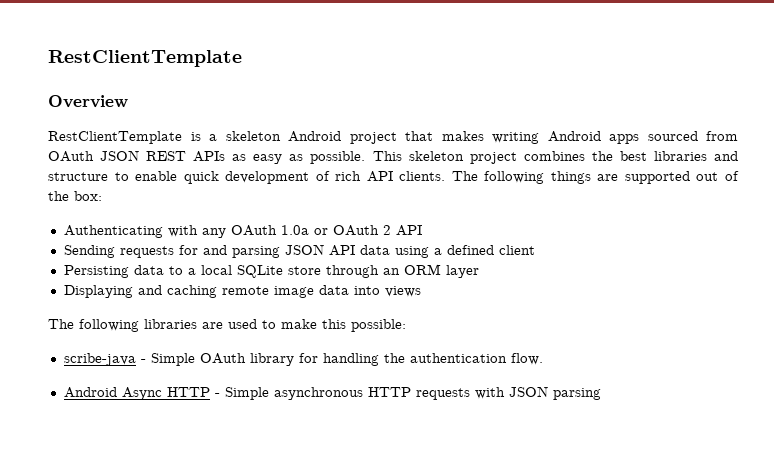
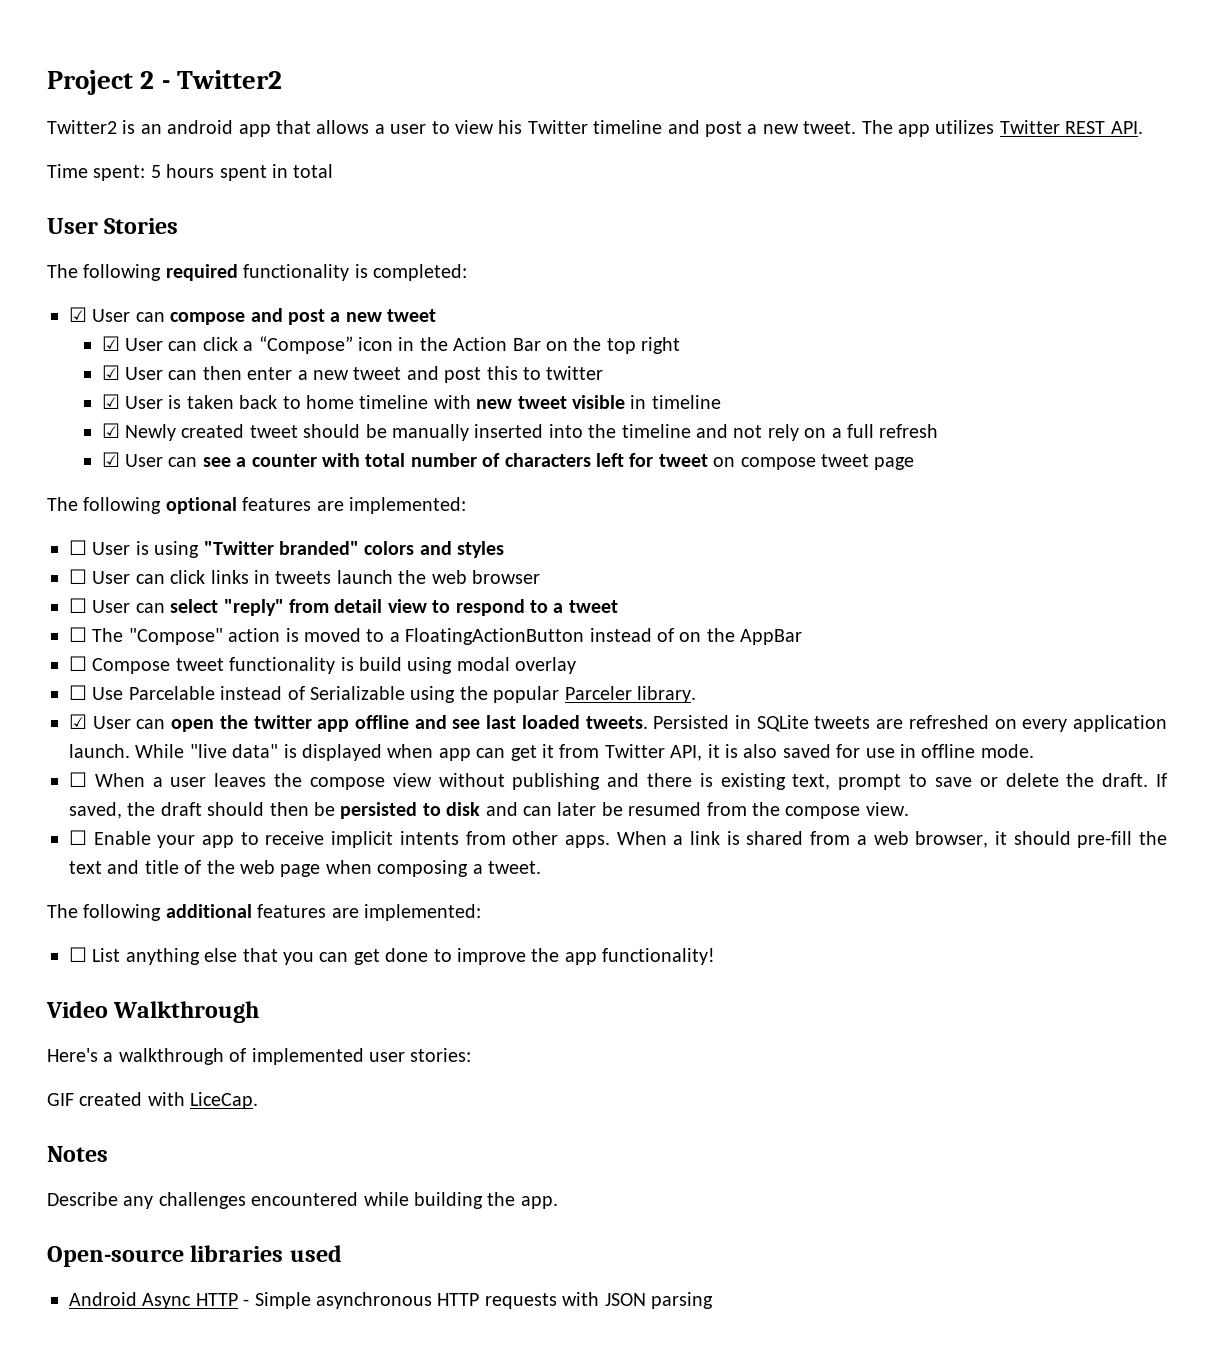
[48,50,242,67] [48,95,128,108] [48,131,738,144] [48,150,739,164] [48,171,739,184] [48,191,102,201] [63,225,422,238] [63,244,535,258] [63,264,479,278] [63,285,421,298] [48,319,406,332] [63,353,543,366] RestClientTemplate // Overview // RestClientTemplate is a skeleton Android project that makes writing Android apps sourced from OAuth JSON REST APIs as easy as possible. This skeleton project combines the best libraries and structure to enable quick development of rich API clients. The following things are supported out of the box: // Authenticating with any OAuth 1.0a or OAuth 2 API // Sending requests for and parsing JSON API data using a defined client // Persisting data to a local SQLite store through an ORM layer // Displaying and caching remote image data into views // The following libraries are used to make this possible: // scribe-java - Simple OAuth library for handling the authentication flow. -> [47,70,282,95] [47,120,1143,137] [47,164,334,181] [47,218,179,234] [47,264,467,281] [69,307,437,325] [101,336,681,354] [101,365,604,383] [101,394,721,409] [101,423,939,441] [101,452,915,470] [47,497,466,514] [69,540,505,558] [69,569,540,584] [69,598,618,616] [69,627,803,645] [69,656,577,674] [69,685,696,703] [69,714,1167,732] [69,744,1034,761] [69,772,1168,790] [69,802,909,819] [69,830,1167,848] [69,860,541,877] [47,904,481,921] [69,947,716,965] [46,1001,260,1023] [47,1048,472,1065] [47,1092,259,1109] [47,1146,108,1162] [47,1192,558,1209] [47,1245,342,1267] Project 2 - Twitter2 // Twitter2 is an android app that allows a user to view his Twitter timeline and post a new tweet. The app utilizes Twitter REST API. // Time spent: 5 hours spent in total // User Stories // The following required functionality is completed: // ☑ User can compose and post a new tweet // ☑ User can click a “Compose” icon in the Action Bar on the top right // ☑ User can then enter a new tweet and post this to twitter // ☑ User is taken back to home timeline with new tweet visible in timeline // ☑ Newly created tweet should be manually inserted into the timeline and not rely on a full refresh // ☑ User can see a counter with total number of characters left for tweet on compose tweet page // The following optional features are implemented: // ☐ User is using "Twitter branded" colors and styles // ☐ User can click links in tweets launch the web browser // ☐ User can select "reply" from detail view to respond to a tweet // ☐ The "Compose" action is moved to a FloatingActionButton instead of on the AppBar // ☐ Compose tweet functionality is build using modal overlay // ☐ Use Parcelable instead of Serializable using the popular Parceler library. // ☑ User can open the twitter app offline and see last loaded tweets. Persisted in SQLite tweets are refreshed on every application launch. While "live data" is displayed when app can get it from Twitter API, it is also saved for use in offline mode. // ☐ When a user leaves the compose view without publishing and there is existing text, prompt to save or delete the draft. If saved, the draft should then be persisted to disk and can later be resumed from the compose view. // ☐ Enable your app to receive implicit intents from other apps. When a link is shared from a web browser, it should pre-fill the text and title of the web page when composing a tweet. // The following additional features are implemented: // ☐ List anything else that you can get done to improve the app functionality! // Video Walkthrough // Here's a walkthrough of implemented user stories: // GIF created with LiceCap. // Notes // Describe any challenges encountered while building the app. // Open-source libraries used

